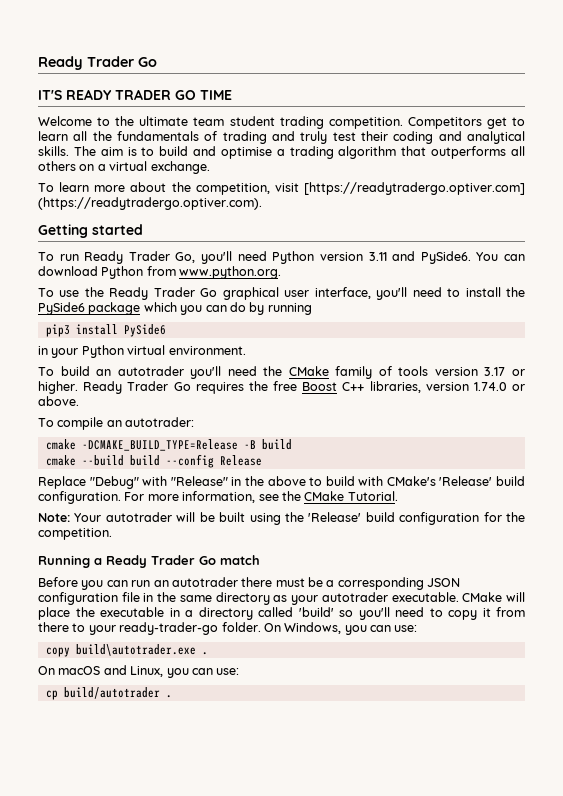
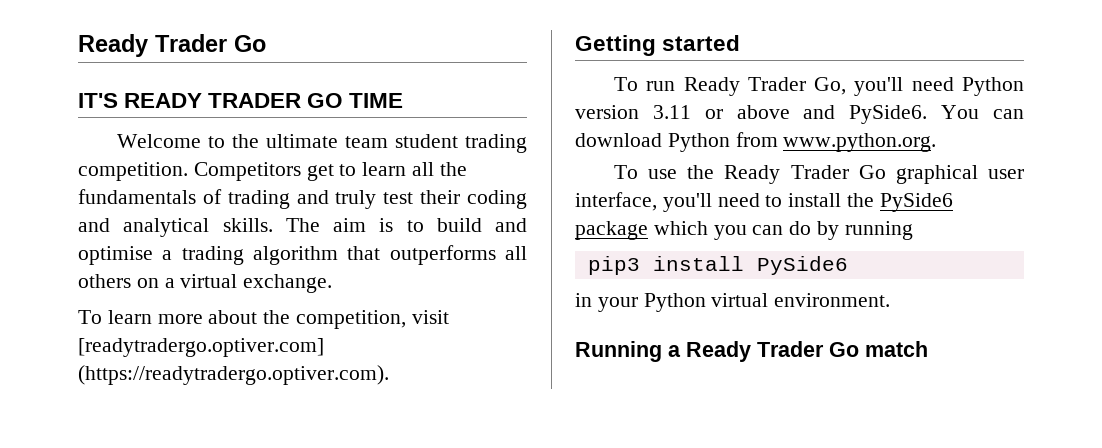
[304,182,525,195] [https://readytradergo.optiver.com] -> [78,338,324,357] [readytradergo.optiver.com]
(387, 256) none -> [704,105,790,119] or above
[38,366,526,379] [38,381,525,394] [38,396,79,406] [38,417,195,430] [45,439,292,451] [45,454,262,468] [38,476,525,489] [38,491,398,504] [38,512,525,525] [38,528,112,540] // To build an autotrader you'll need the CMake family of tools version 3.17 or higher. Ready Trader Go requires the free Boost C++ libraries, version 1.74.0 or above. // To compile an autotrader: // cmake -DCMAKE_BUILD_TYPE=Release -B build // cmake --build build --config Release // Replace "Debug" with "Release" in the above to build with CMake's 'Release' build configuration. For more information, see the CMake Tutorial. // Note: Your autotrader will be built using the 'Release' build configuration for the competition. -> (891, 300) none
[38,577,461,590] [38,592,525,605] [38,607,525,620] [38,622,418,635] [45,644,208,657] [38,665,240,678] [45,687,172,700] // Before you can run an autotrader there must be a corresponding JSON configuration file in the same directory as your autotrader executable. CMake will place the executable in a directory called 'build' so you'll need to copy it from there to your ready-trader-go folder. On Windows, you can use: // copy build\autotrader.exe . // On macOS and Linux, you can use: // cp build/autotrader . -> (928, 349) none

